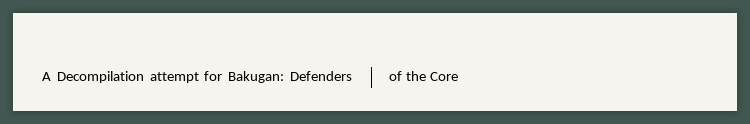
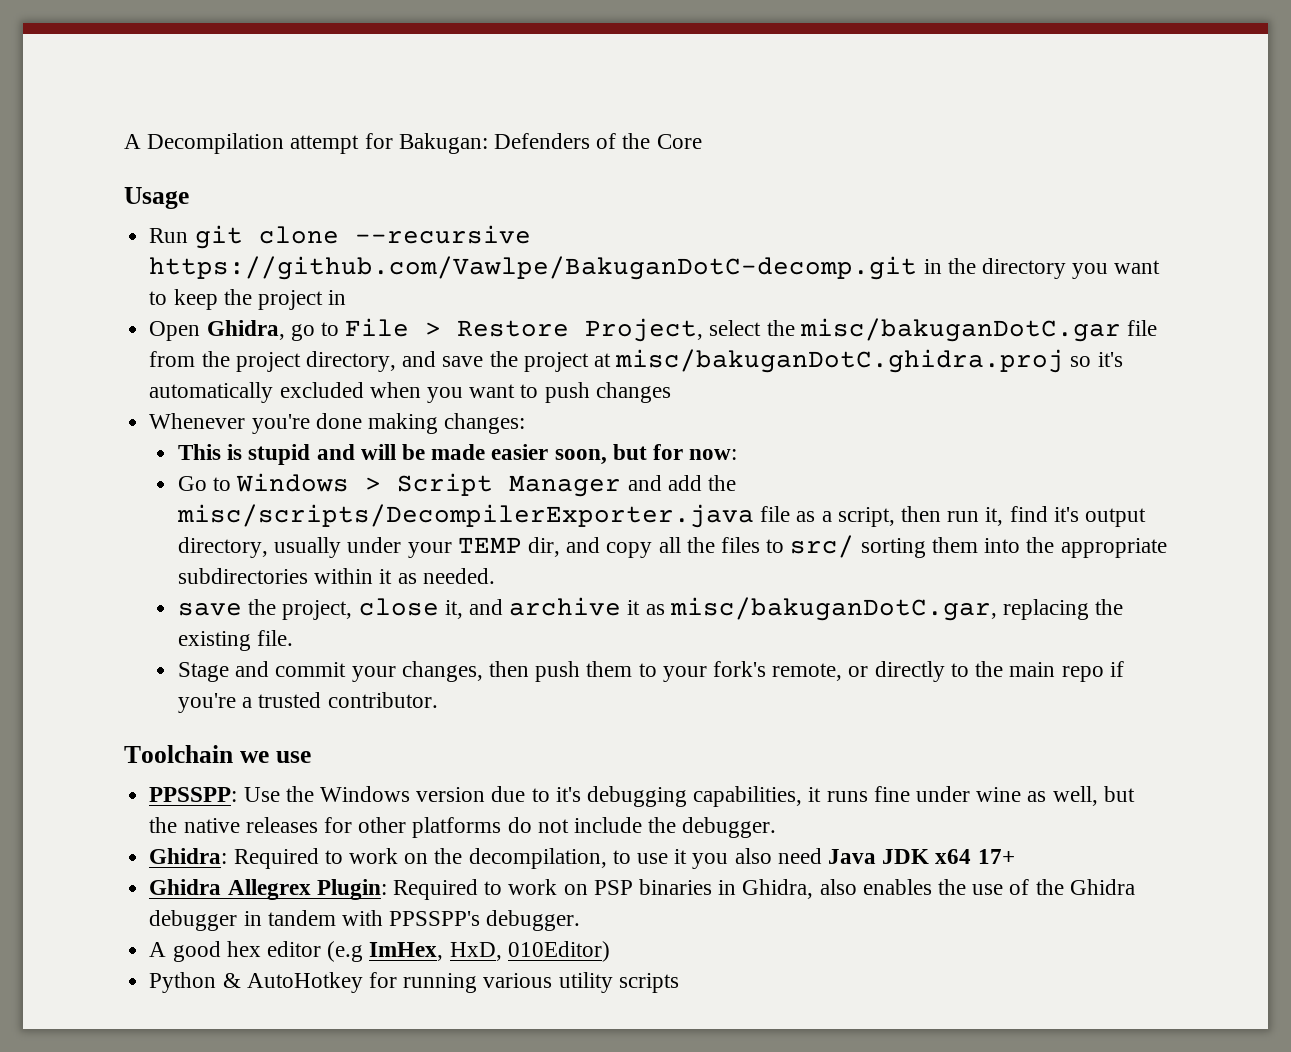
(458, 76) none -> [124,187,189,209] [149,225,531,249] [149,256,1161,280] [149,289,347,310] [149,318,1157,342] [149,349,1123,373] [149,382,671,403] [149,413,526,434] [177,444,738,465] [177,473,737,497] [176,504,1147,528] [177,535,1167,558] [177,568,495,584] [177,597,1124,621] [177,630,294,651] [177,661,1124,682] [177,692,438,713] [124,745,311,763] [149,786,1135,807] [149,817,777,838] [149,848,1015,869] [149,879,1135,900] [149,910,581,931] [149,941,610,962] [149,972,679,993] // Usage // Run git clone --recursive https://github.com/Vawlpe/BakuganDotC-decomp.git in the directory you want to keep the project in // Open Ghidra, go to File > Restore Project, select the misc/bakuganDotC.gar file from the project directory, and save the project at misc/bakuganDotC.ghidra.proj so it's automatically excluded when you want to push changes // Whenever you're done making changes: // This is stupid and will be made easier soon, but for now: // Go to Windows > Script Manager and add the misc/scripts/DecompilerExporter.java file as a script, then run it, find it's output directory, usually under your TEMP dir, and copy all the files to src/ sorting them into the appropriate subdirectories within it as needed. // save the project, close it, and archive it as misc/bakuganDotC.gar, replacing the existing file. // Stage and commit your changes, then push them to your fork's remote, or directly to the main repo if you're a trusted contributor. // Toolchain we use // PPSSPP: Use the Windows version due to it's debugging capabilities, it runs fine under wine as well, but the native releases for other platforms do not include the debugger. // Ghidra: Required to work on the decompilation, to use it you also need Java JDK x64 17+ // Ghidra Allegrex Plugin: Required to work on PSP binaries in Ghidra, also enables the use of the Ghidra debugger in tandem with PPSSPP's debugger. // A good hex editor (e.g ImHex, HxD, 010Editor) // Python & AutoHotkey for running various utility scripts

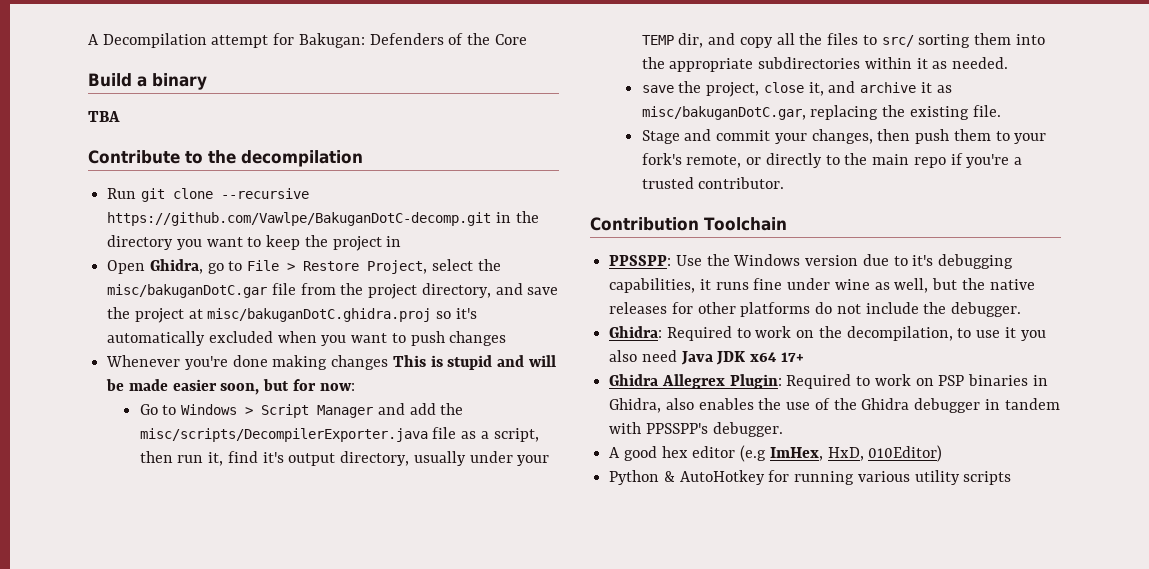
[124,187,189,209] Usage -> [88,73,207,90] [88,111,120,122] [88,150,363,167] Build a binary // TBA // Contribute to the decompilation
[444,413,526,434] changes: // -> [331,355,389,370] changes
(438, 700) none -> [590,217,699,231] Contribution
[239,751,311,763] we use -> (787, 224) none

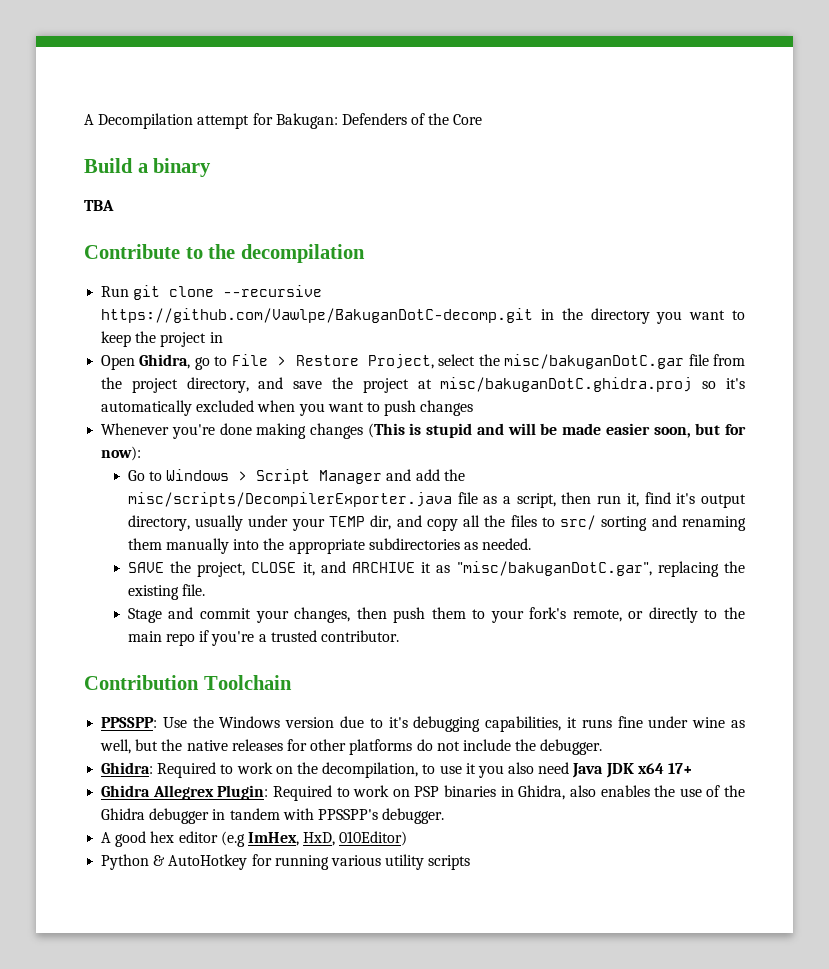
[392,355,426,367] This -> [367,423,405,438] (This
[319,383,355,391] now: -> [101,446,142,461] now):
[973,33,1011,45] them -> [651,515,747,531] [127,538,230,554] and renaming them manually
[864,57,928,69] within it -> (460, 544) none
[641,85,674,93] save -> [127,562,164,573] SAVE
[763,82,804,93] close -> [251,562,297,573] CLOSE
[860,82,952,93] [641,106,806,120] archive it as misc/bakuganDotC.gar, -> [352,561,652,576] ARCHIVE it as "misc/bakuganDotC.gar",

